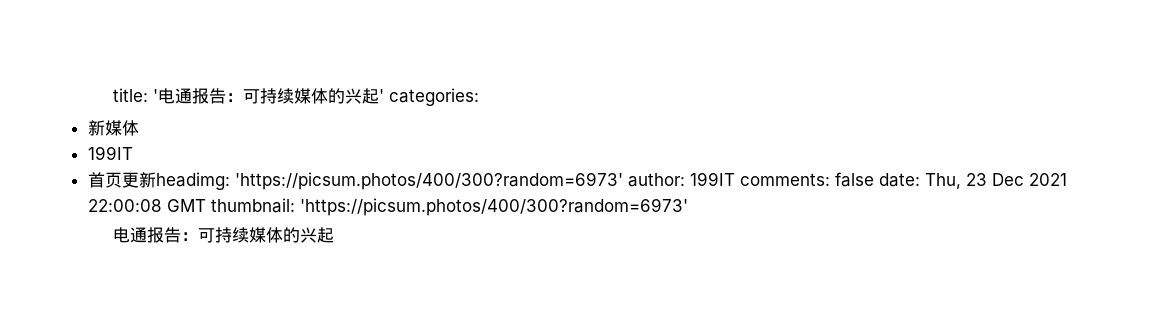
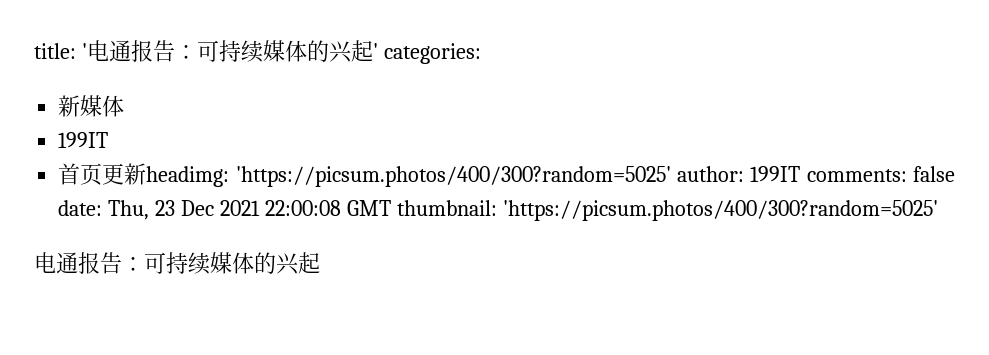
[234,172,623,190] 'https://picsum.photos/400/300?random=6973' -> [235,166,671,187] 'https://picsum.photos/400/300?random=5025'
[299,198,688,216] 'https://picsum.photos/400/300?random=6973' -> [502,200,938,221] 'https://picsum.photos/400/300?random=5025'

